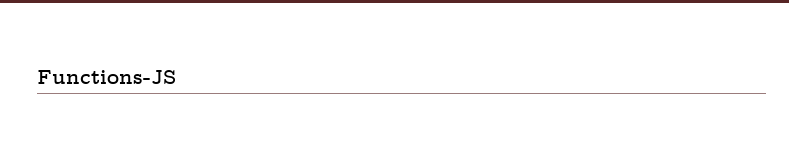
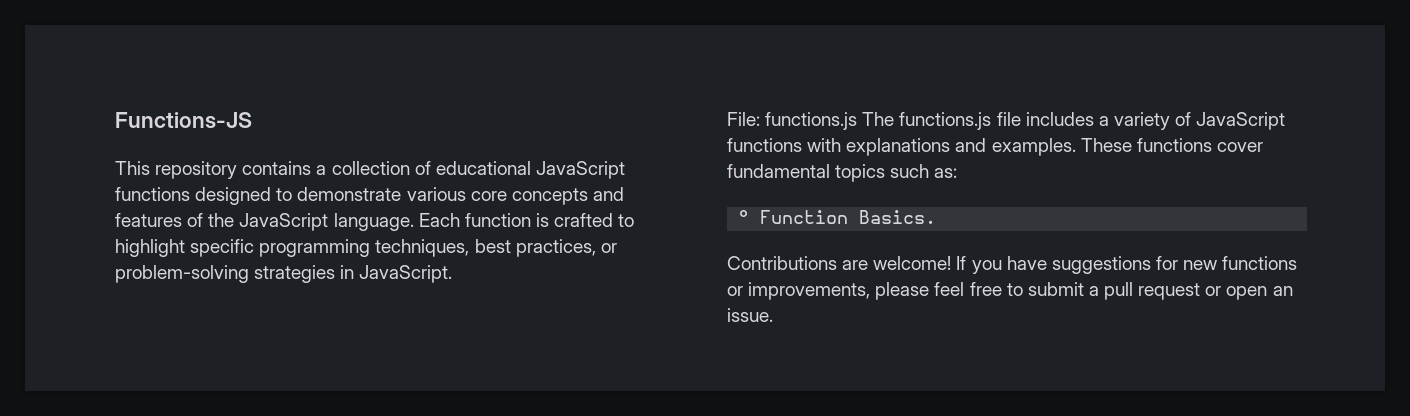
(176, 77) none -> [115,161,625,179] [115,187,624,205] [115,213,635,231] [115,239,617,257] [115,265,453,283] [727,112,1286,130] [727,138,1263,156] [727,164,958,182] [738,210,937,224] [727,256,1298,274] [727,282,1293,300] [727,308,773,322] // This repository contains a collection of educational JavaScript functions designed to demonstrate various core concepts and features of the JavaScript language. Each function is crafted to highlight specific programming techniques, best practices, or problem-solving strategies in JavaScript. // File: functions.js The functions.js file includes a variety of JavaScript functions with explanations and examples. These functions cover fundamental topics such as: // ° Function Basics. // Contributions are welcome! If you have suggestions for new functions or improvements, please feel free to submit a pull request or open an issue.

